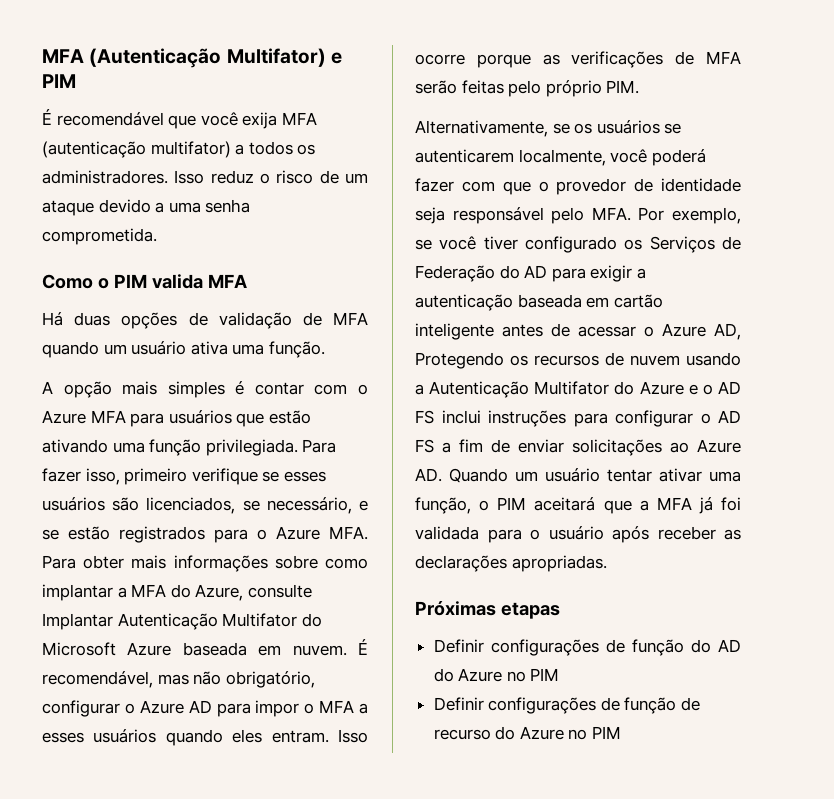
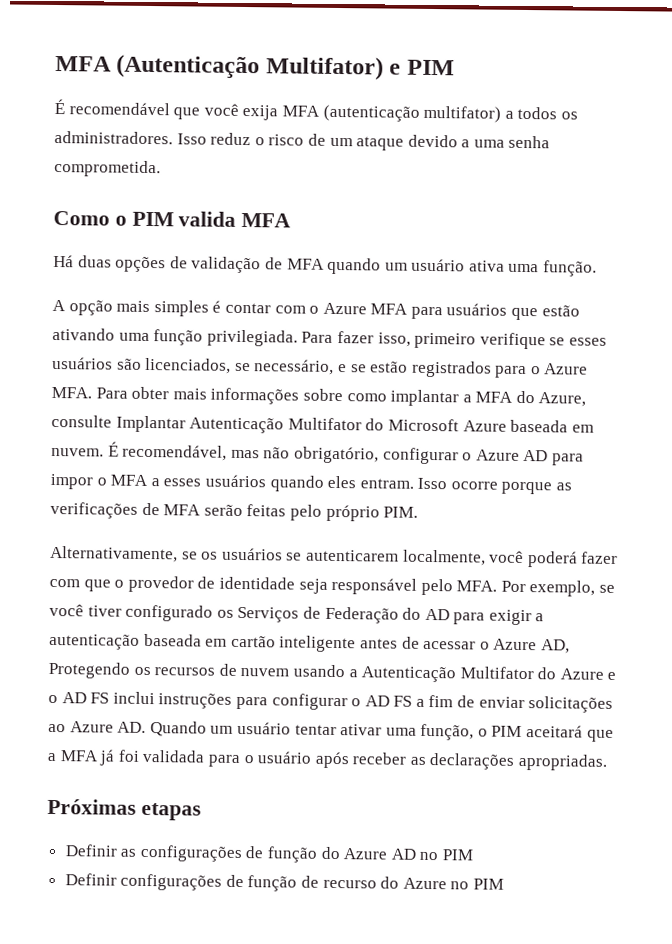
(484, 646) none -> [120,848,137,857] as
[718,639,741,652] [433,668,503,682] AD do Azure -> [343,848,416,860] Azure AD

